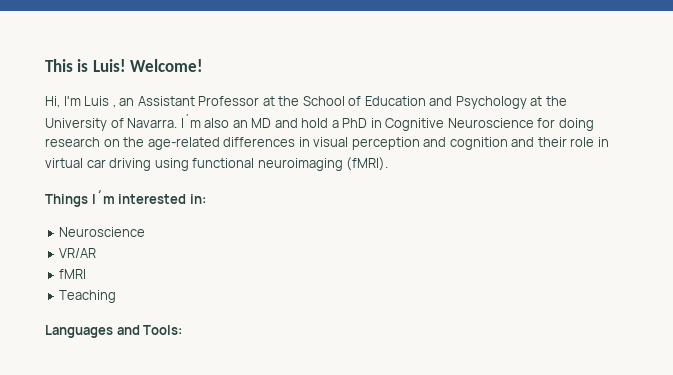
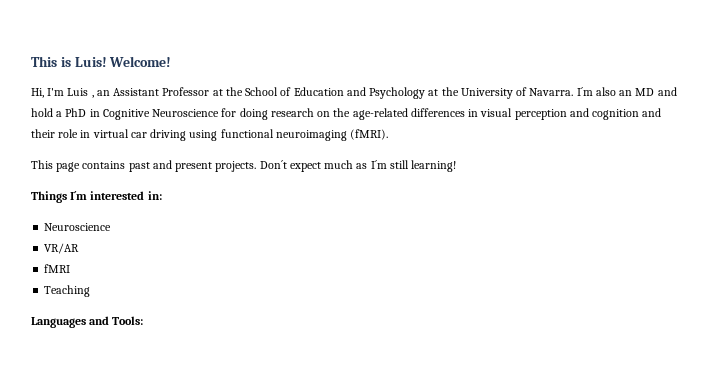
(389, 164) none -> [31,160,457,172] // This page contains past and present projects. Don´t expect much as I´m still learning!

